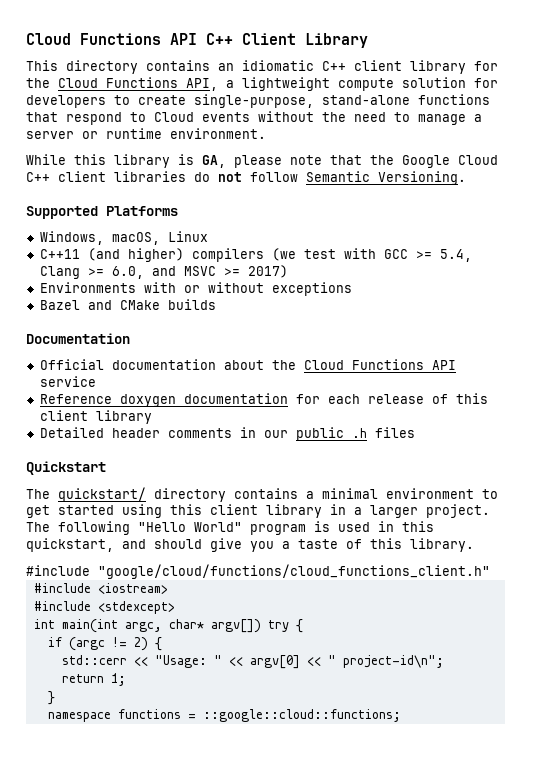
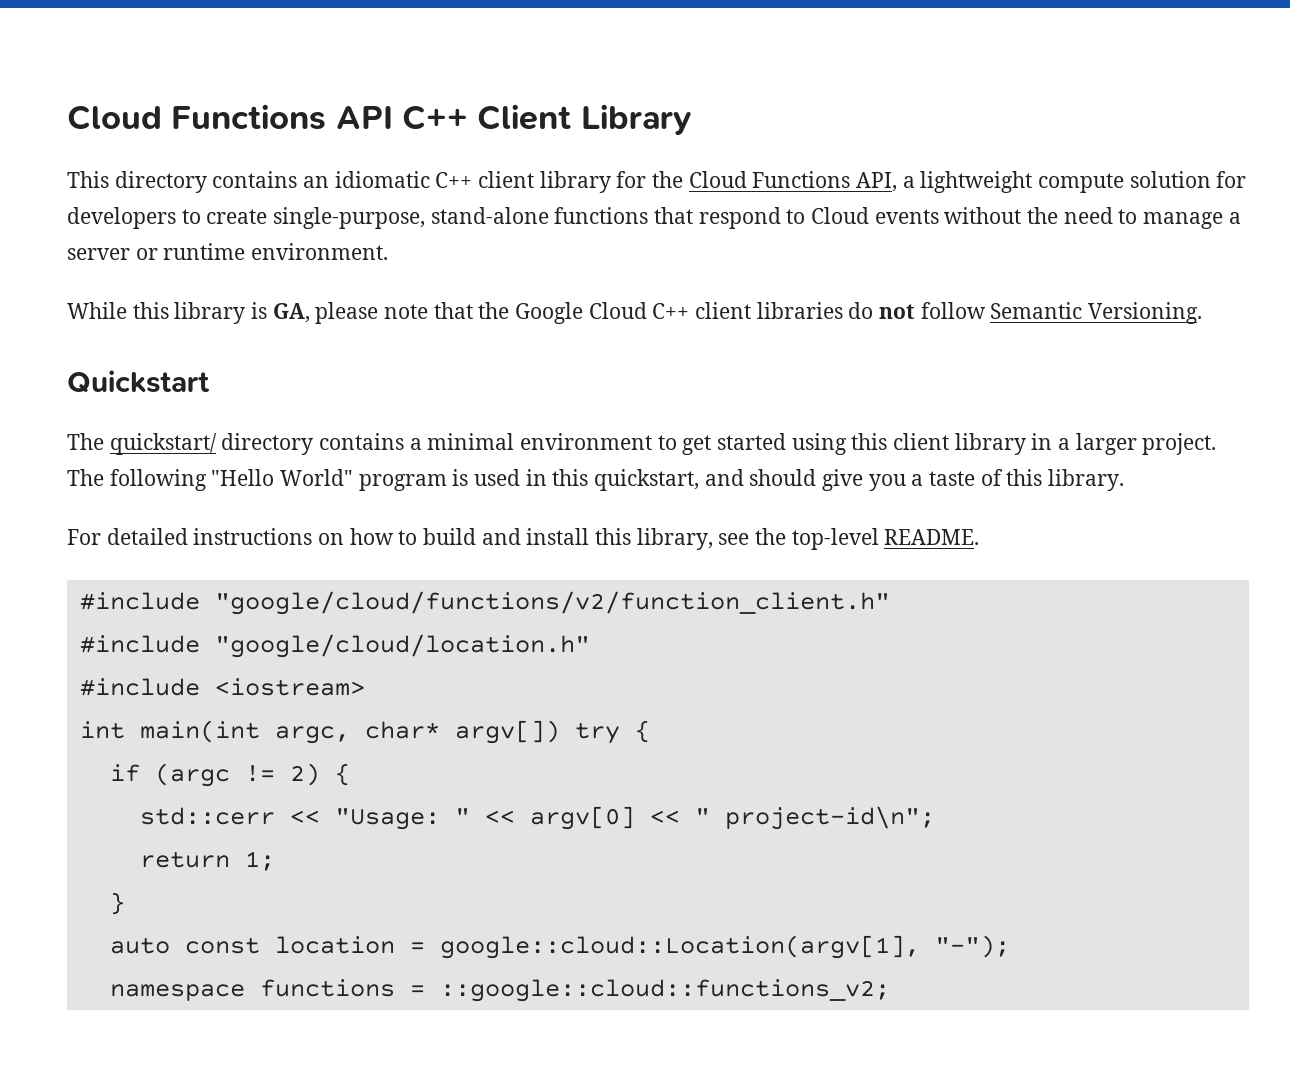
[26,206,178,219] [39,231,208,245] [39,248,472,262] [39,265,288,279] [39,282,352,296] [39,299,216,310] [26,333,130,344] [39,359,456,370] [39,376,96,387] [39,393,488,407] [39,410,152,424] [39,427,415,441] // Supported Platforms // Windows, macOS, Linux // C++11 (and higher) compilers (we test with GCC >= 5.4, Clang >= 6.0, and MSVC >= 2017) // Environments with or without exceptions // Bazel and CMake builds // Documentation // Official documentation about the Cloud Functions API service // Reference doxygen documentation for each release of this client library // Detailed header comments in our public .h files -> (1203, 313) none
[26,564,490,579] #include "google/cloud/functions/cloud_functions_client.h" -> [67,528,980,550] [79,591,890,615] [79,634,590,658] For detailed instructions on how to build and install this library, see the top-level README. // #include "google/cloud/functions/v2/function_client.h" // #include "google/cloud/location.h"
[33,601,175,614] // #include <stdexcept> -> (365, 687) none
(55, 698) none -> [109,935,1010,959] // auto const location = google::cloud::Location(argv[1], "-");
[202,709,401,722] ::google::cloud::functions; -> [439,979,890,1002] ::google::cloud::functions_v2;

